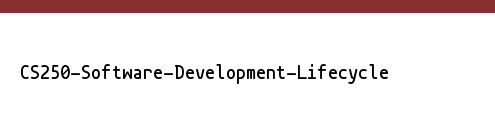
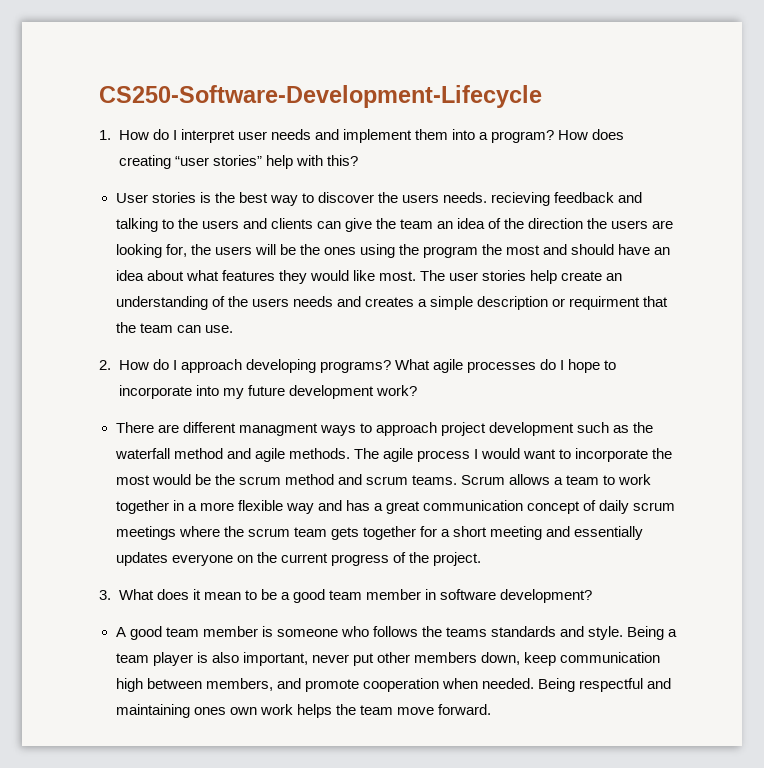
(389, 74) none -> [99,129,625,143] [118,155,358,169] [115,192,643,206] [115,218,674,232] [115,244,671,258] [115,270,623,284] [115,296,669,310] [115,322,233,333] [99,359,617,373] [118,385,417,399] [115,422,654,436] [114,448,673,462] [115,474,652,485] [115,500,676,514] [115,526,644,540] [115,552,481,566] [99,589,593,603] [115,626,678,640] [115,652,661,666] [115,678,671,692] [115,704,491,718] // 1. How do I interpret user needs and implement them into a program? How does creating “user stories” help with this? // User stories is the best way to discover the users needs. recieving feedback and talking to the users and clients can give the team an idea of the direction the users are looking for, the users will be the ones using the program the most and should have an idea about what features they would like most. The user stories help create an understanding of the users needs and creates a simple description or requirment that the team can use. // 2. How do I approach developing programs? What agile processes do I hope to incorporate into my future development work? // There are different managment ways to approach project development such as the waterfall method and agile methods. The agile process I would want to incorporate the most would be the scrum method and scrum teams. Scrum allows a team to work together in a more flexible way and has a great communication concept of daily scrum meetings where the scrum team gets together for a short meeting and essentially updates everyone on the current progress of the project. // 3. What does it mean to be a good team member in software development? // A good team member is someone who follows the teams standards and style. Being a team player is also important, never put other members down, keep communication high between members, and promote cooperation when needed. Being respectful and maintaining ones own work helps the team move forward.

